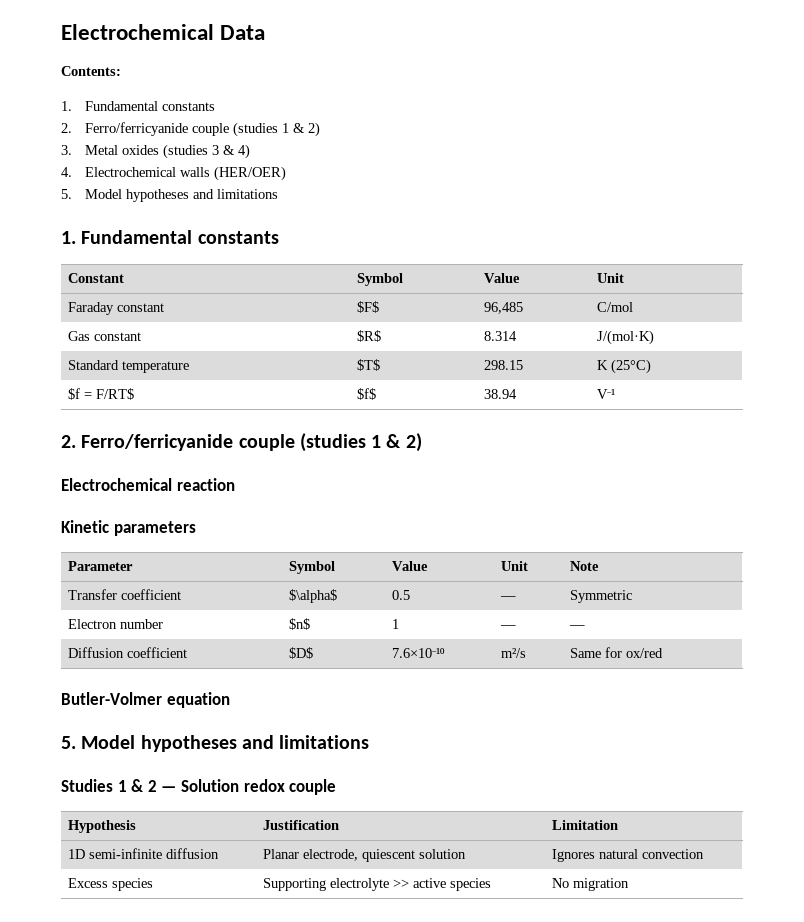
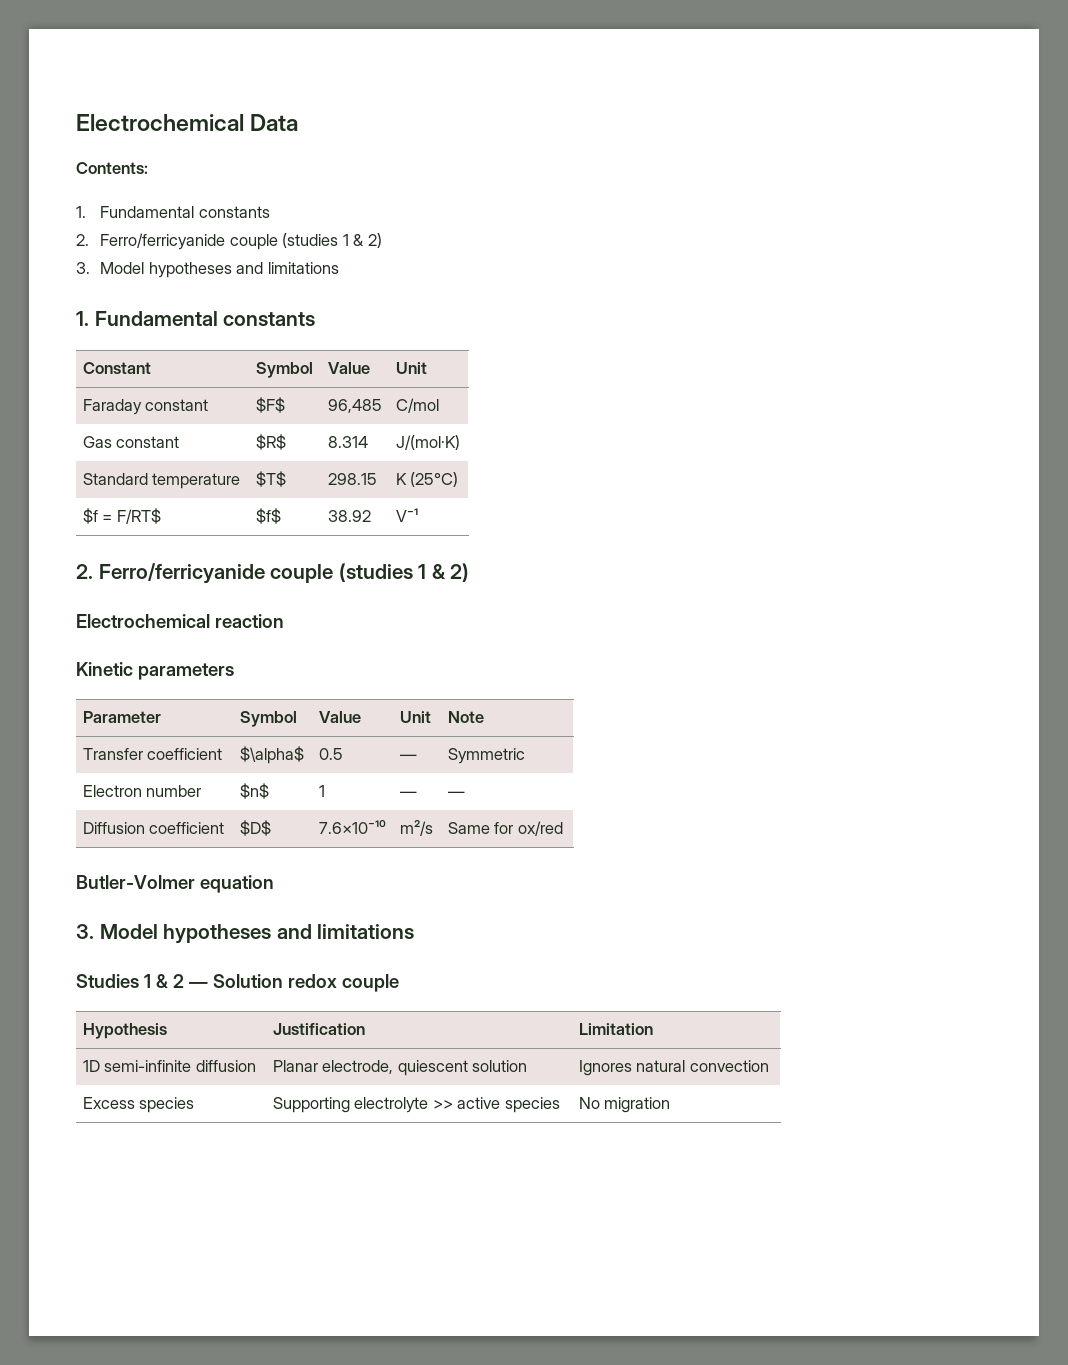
[85,144,251,159] [61,166,287,181] [61,189,72,199] Metal oxides (studies 3 & 4) // 4. Electrochemical walls (HER/OER) // 5. -> (90, 268) none
[483,389,517,399] 38.94 -> [327,510,371,522] 38.92
[61,736,76,749] 5. -> [76,924,94,939] 3.

